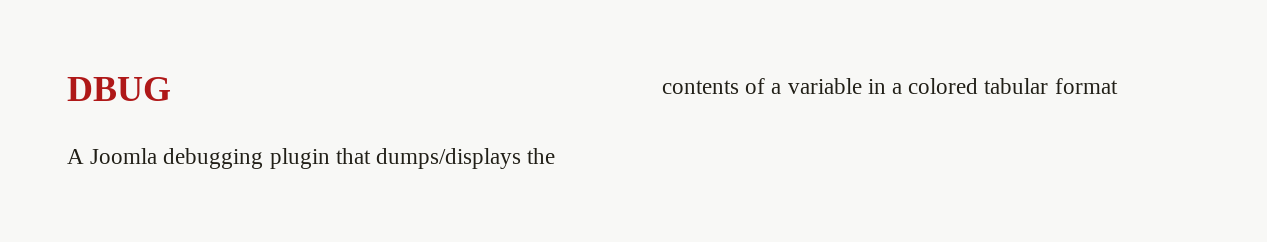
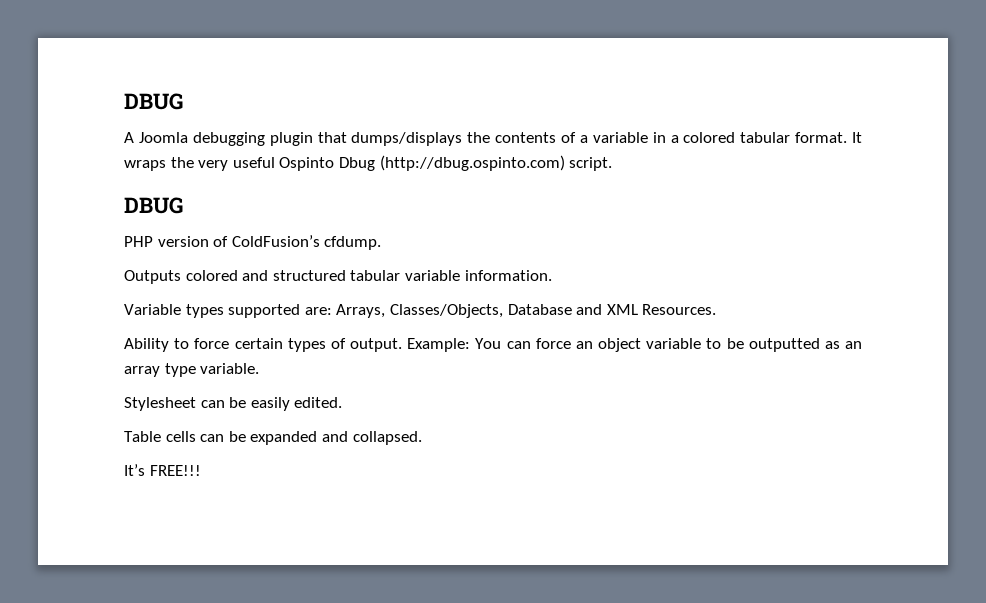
[1054,78,1118,94] format -> [795,132,862,143] [124,155,613,171] [124,197,183,214] [124,235,382,250] [124,270,552,284] [124,304,717,318] [124,338,862,352] [124,363,260,377] [124,397,343,411] [124,431,422,445] [124,464,201,476] format. It wraps the very useful Ospinto Dbug (http://dbug.ospinto.com) script. // DBUG // PHP version of ColdFusion’s cfdump. // Outputs colored and structured tabular variable information. // Variable types supported are: Arrays, Classes/Objects, Database and XML Resources. // Ability to force certain types of output. Example: You can force an object variable to be outputted as an array type variable. // Stylesheet can be easily edited. // Table cells can be expanded and collapsed. // It’s FREE!!!

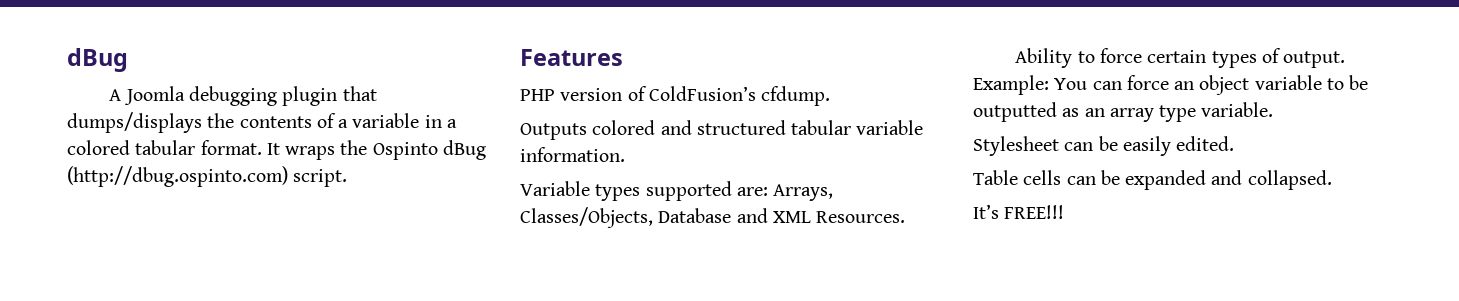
[124,93,183,110] DBUG -> [67,48,128,72] dBug
[198,157,375,171] very useful Ospinto Dbug -> [372,140,486,160] Ospinto dBug
[124,197,183,214] DBUG -> [520,49,623,66] Features

